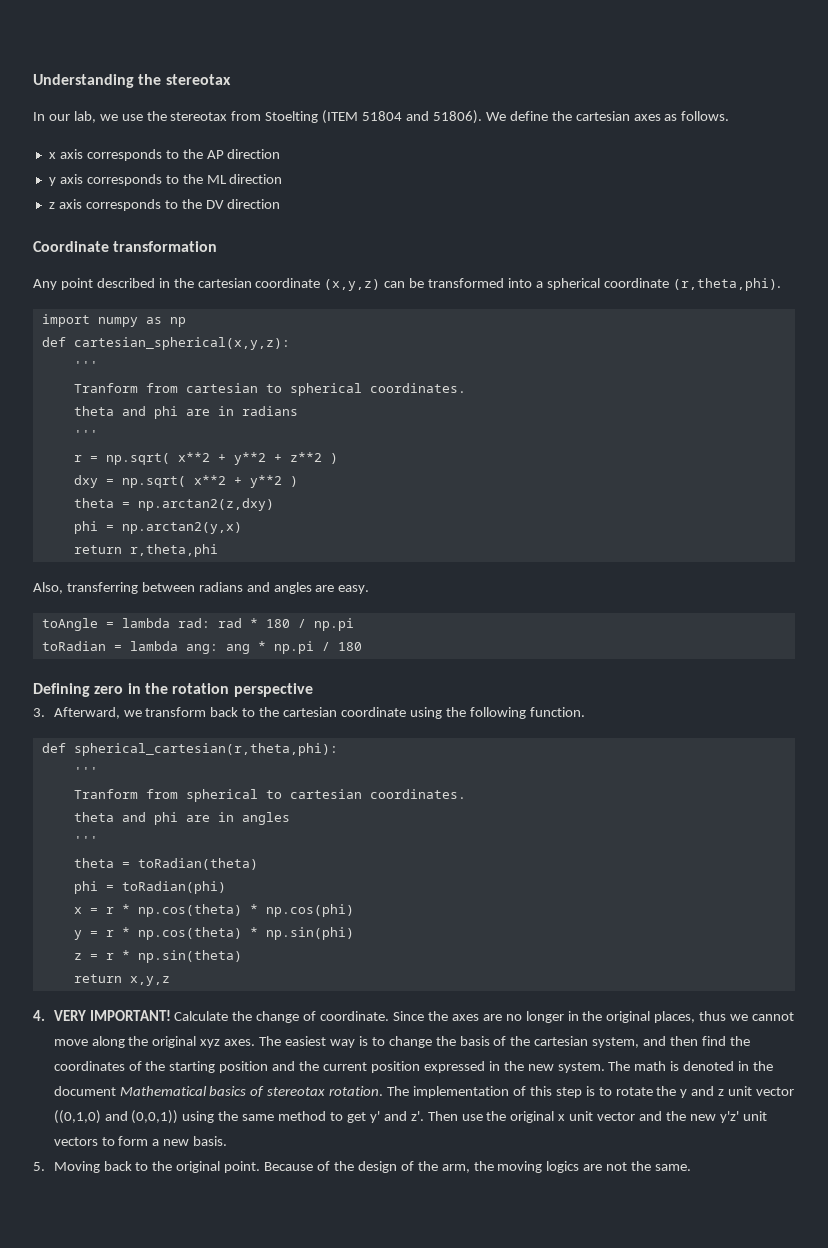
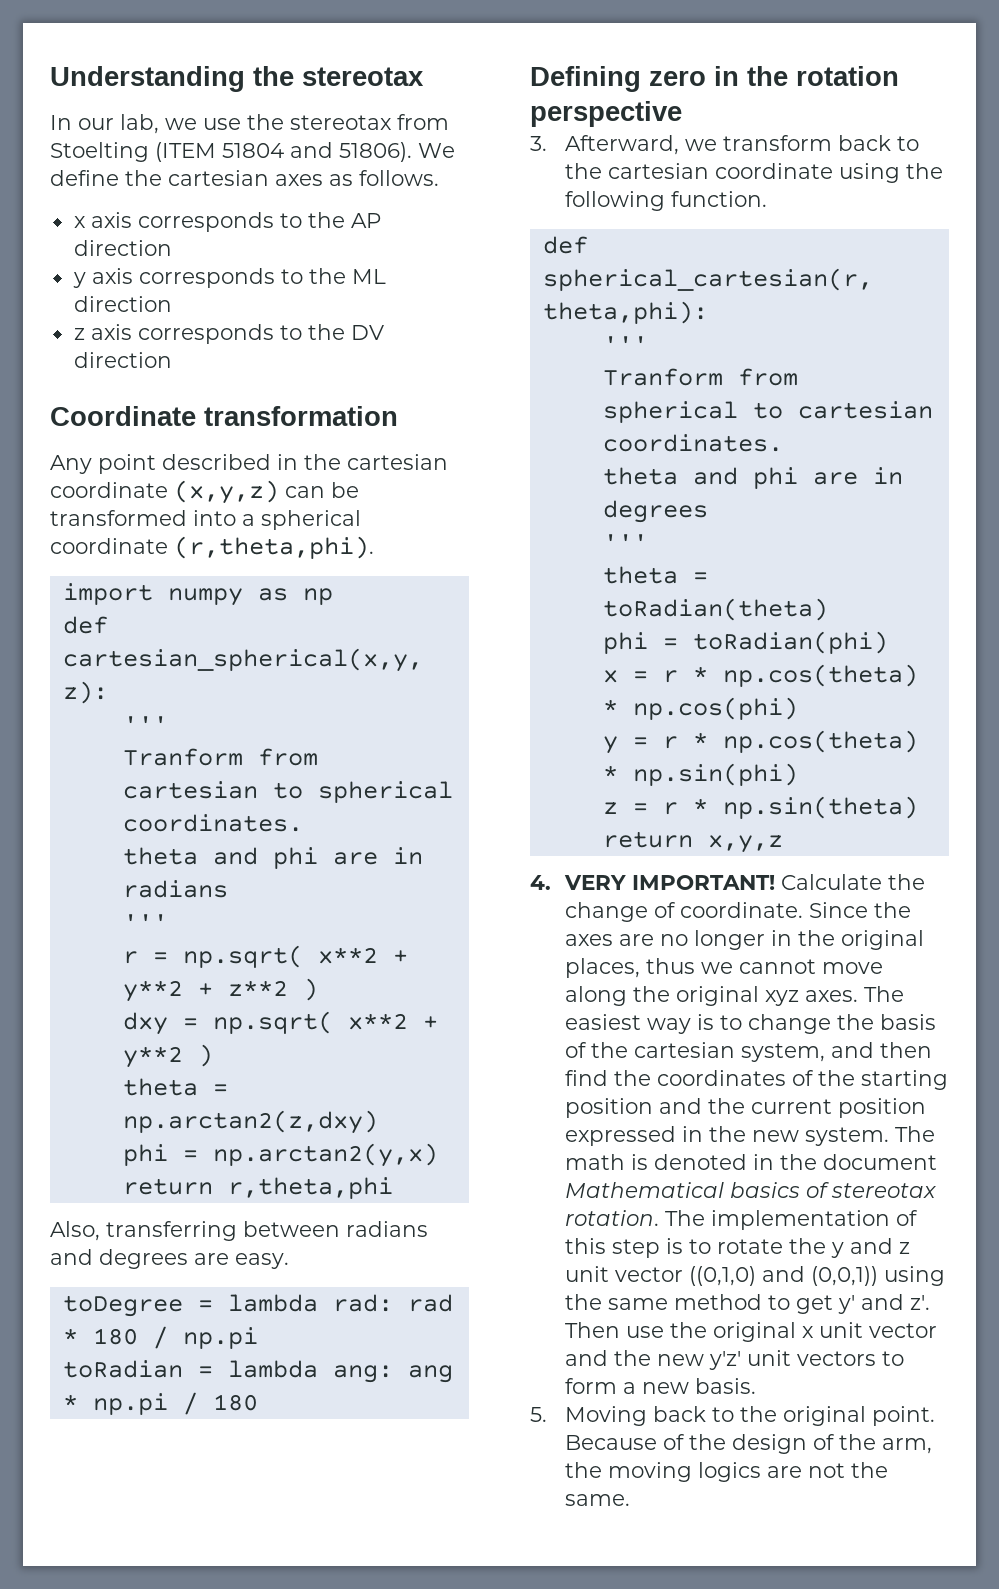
[273,582,312,594] angles -> [99,1249,188,1269] degrees
[41,618,98,631] toAngle -> [62,1295,183,1317] toDegree
[241,812,290,825] angles -> [602,500,708,523] degrees

